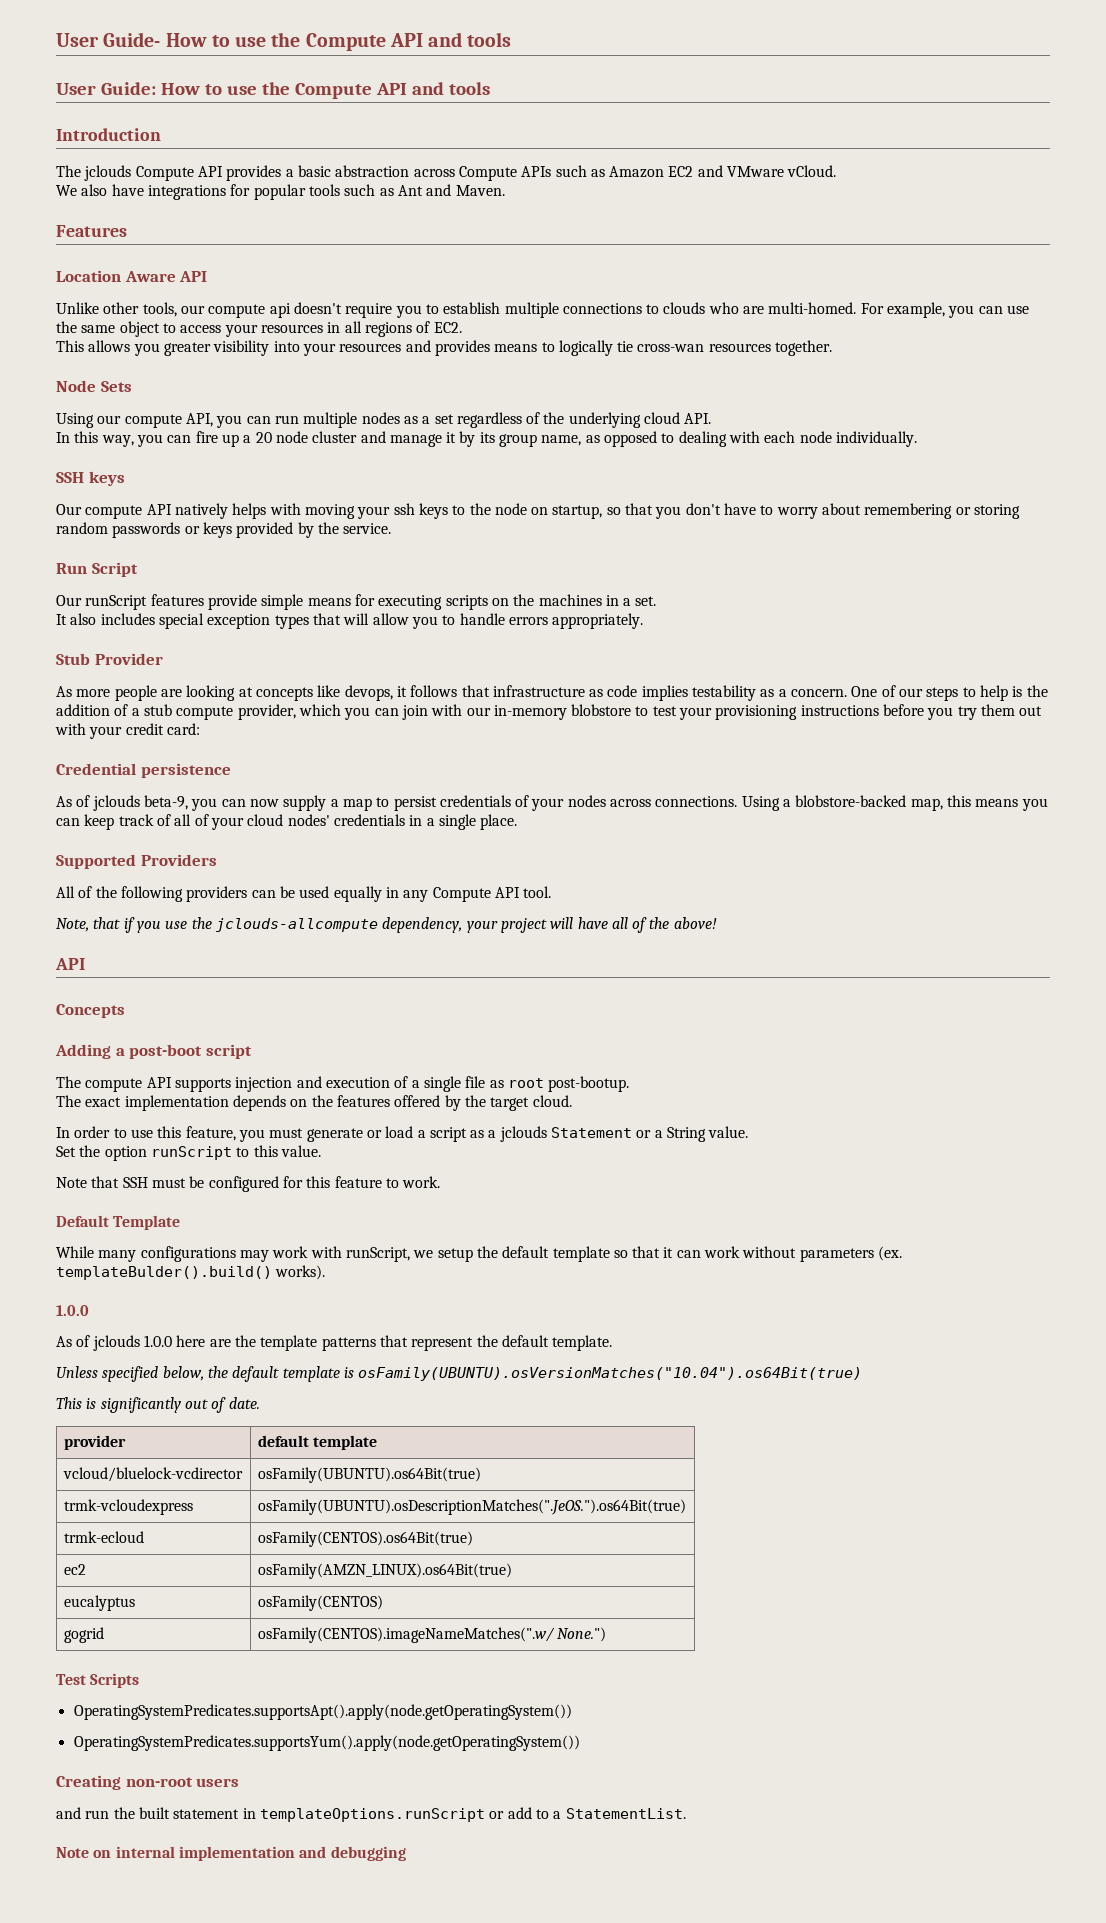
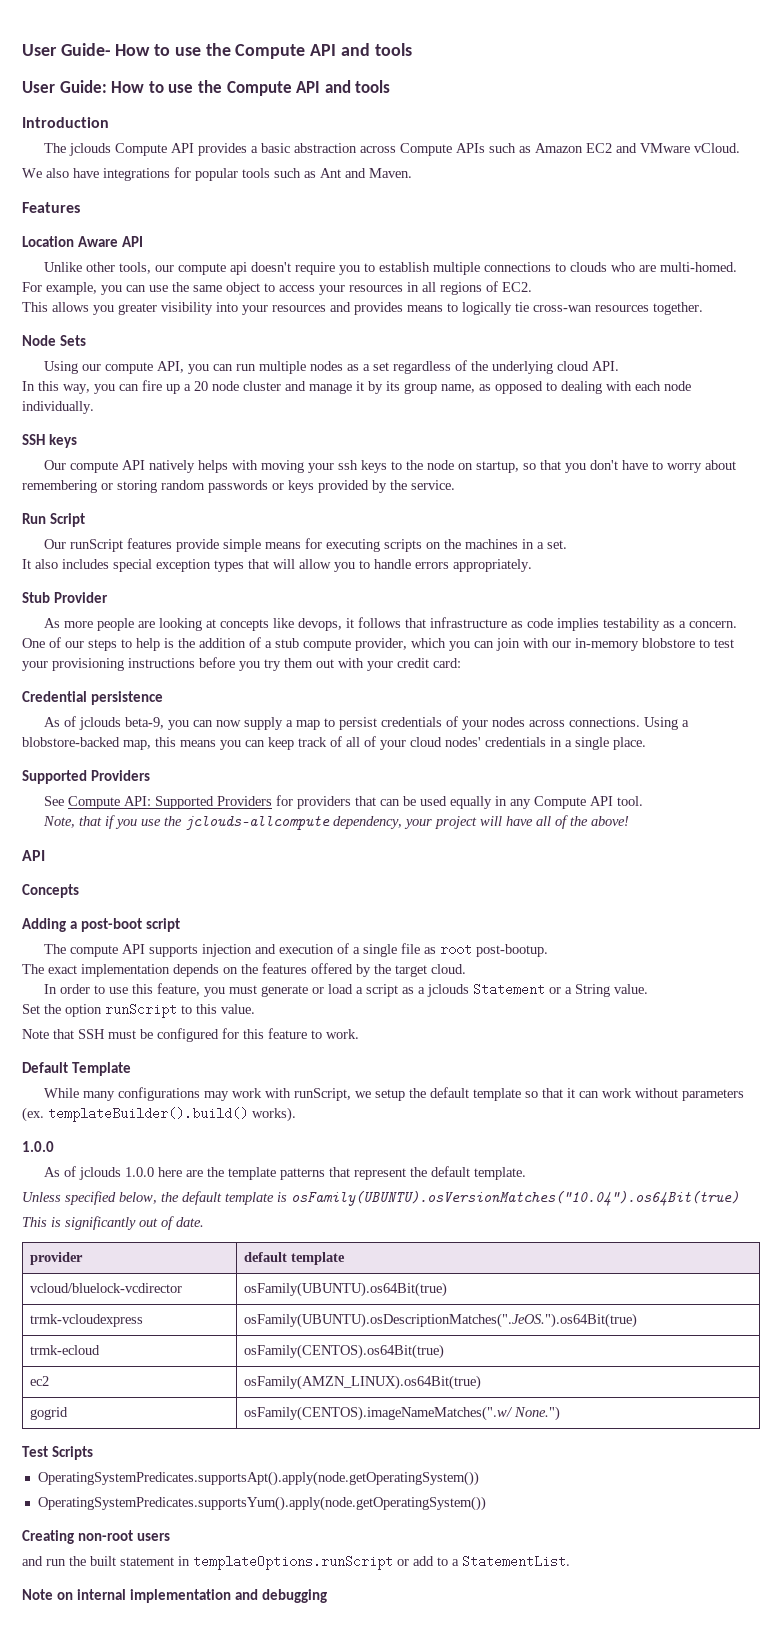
[56,886,248,902] All of the following providers -> [43,795,376,809] See Compute API: Supported Providers for providers that
[56,1266,272,1280] templateBulder().build() -> [48,1107,248,1122] templateBuilder().build()
[63,1595,135,1611] [257,1595,383,1611] // eucalyptus | osFamily(CENTOS) -> (481, 1382) none

